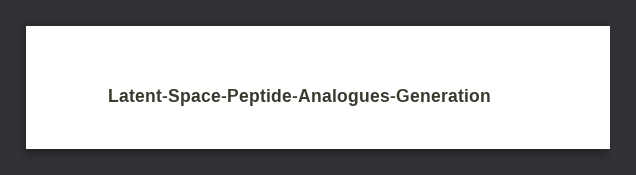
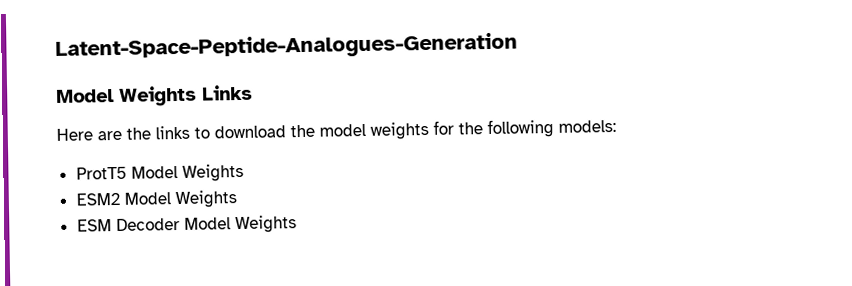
(491, 97) none -> [56,84,253,107] [56,118,616,141] [75,163,244,182] [75,190,238,209] [76,215,297,234] // Model Weights Links // Here are the links to download the model weights for the following models: // ProtT5 Model Weights // ESM2 Model Weights // ESM Decoder Model Weights

